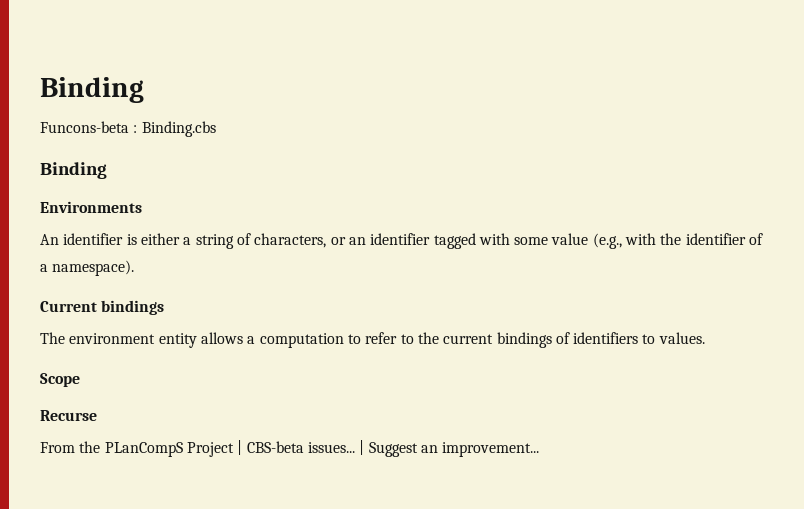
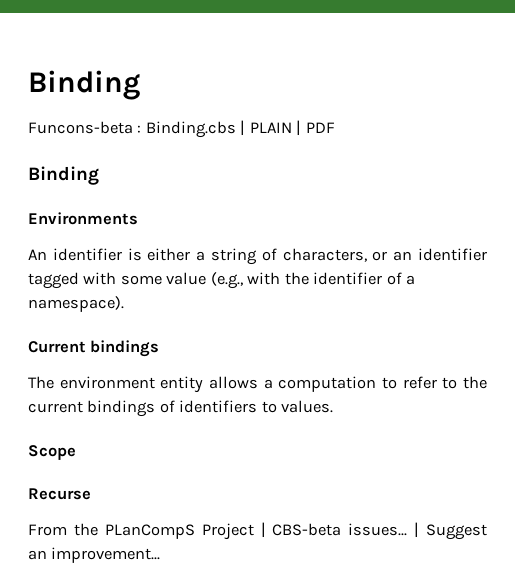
(216, 129) none -> [240,120,335,136] | PLAIN | PDF

